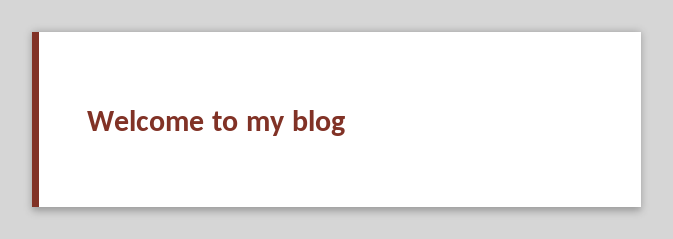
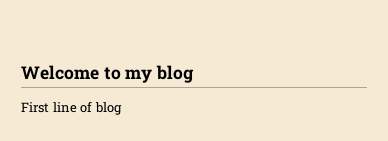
(345, 123) none -> [21,101,122,115] // First line of blog

